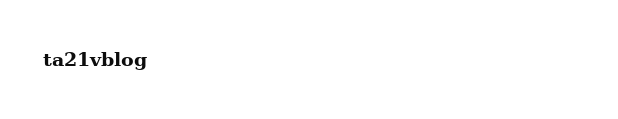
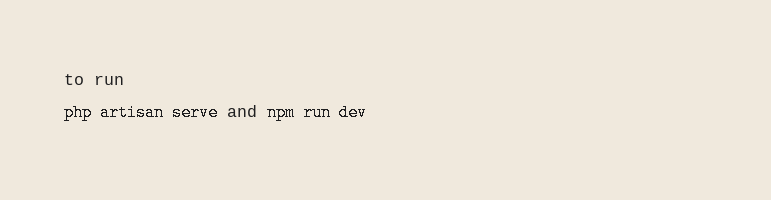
[43,52,147,70] ta21vblog -> [64,74,124,85] [64,104,367,121] to run // php artisan serve and npm run dev

